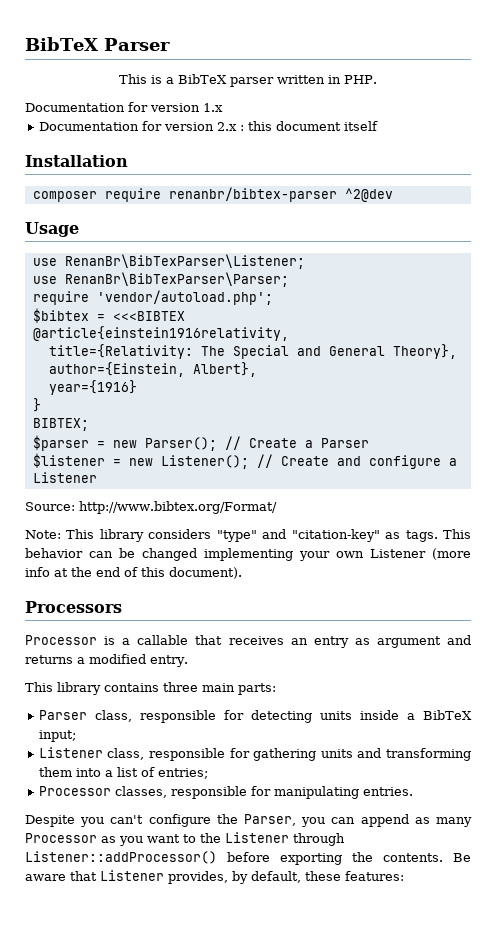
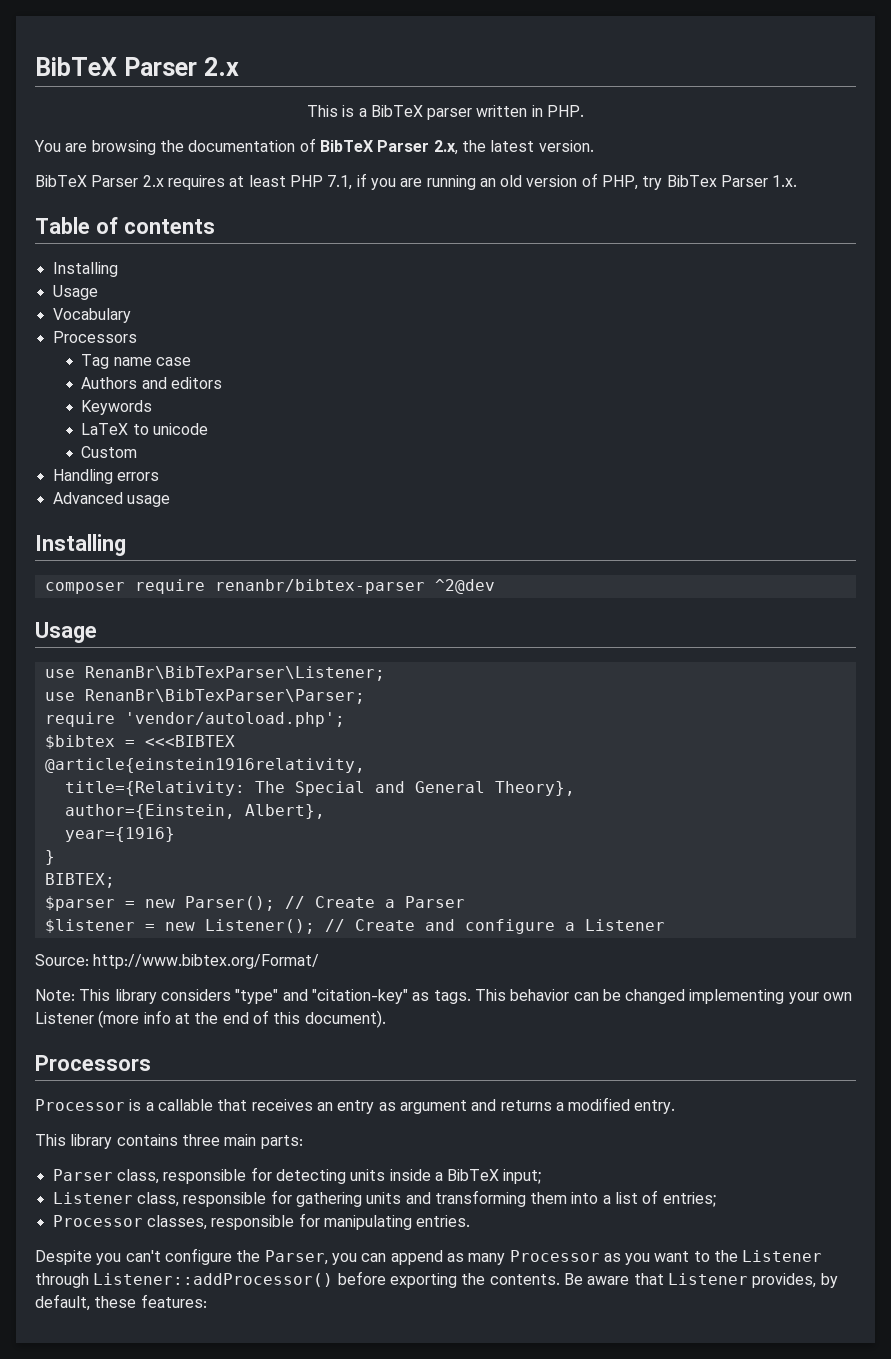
[25,37,170,51] BibTeX Parser -> [35,57,239,76] BibTeX Parser 2.x
[25,102,223,112] [38,121,378,131] [25,155,128,167] Documentation for version 1.x // Documentation for version 2.x : this document itself // Installation -> [34,138,594,155] [35,173,798,190] [35,217,215,234] [52,262,118,277] [52,285,98,300] [52,308,131,323] [52,331,137,343] [81,354,192,369] [81,377,223,389] [81,400,153,415] [81,423,209,435] [81,446,138,458] [52,469,159,484] [52,492,170,507] [35,534,126,556] You are browsing the documentation of BibTeX Parser 2.x, the latest version. // BibTeX Parser 2.x requires at least PHP 7.1, if you are running an old version of PHP, try BibTex Parser 1.x. // Table of contents // Installing // Usage // Vocabulary // Processors // Tag name case // Authors and editors // Keywords // LaTeX to unicode // Custom // Handling errors // Advanced usage // Installing

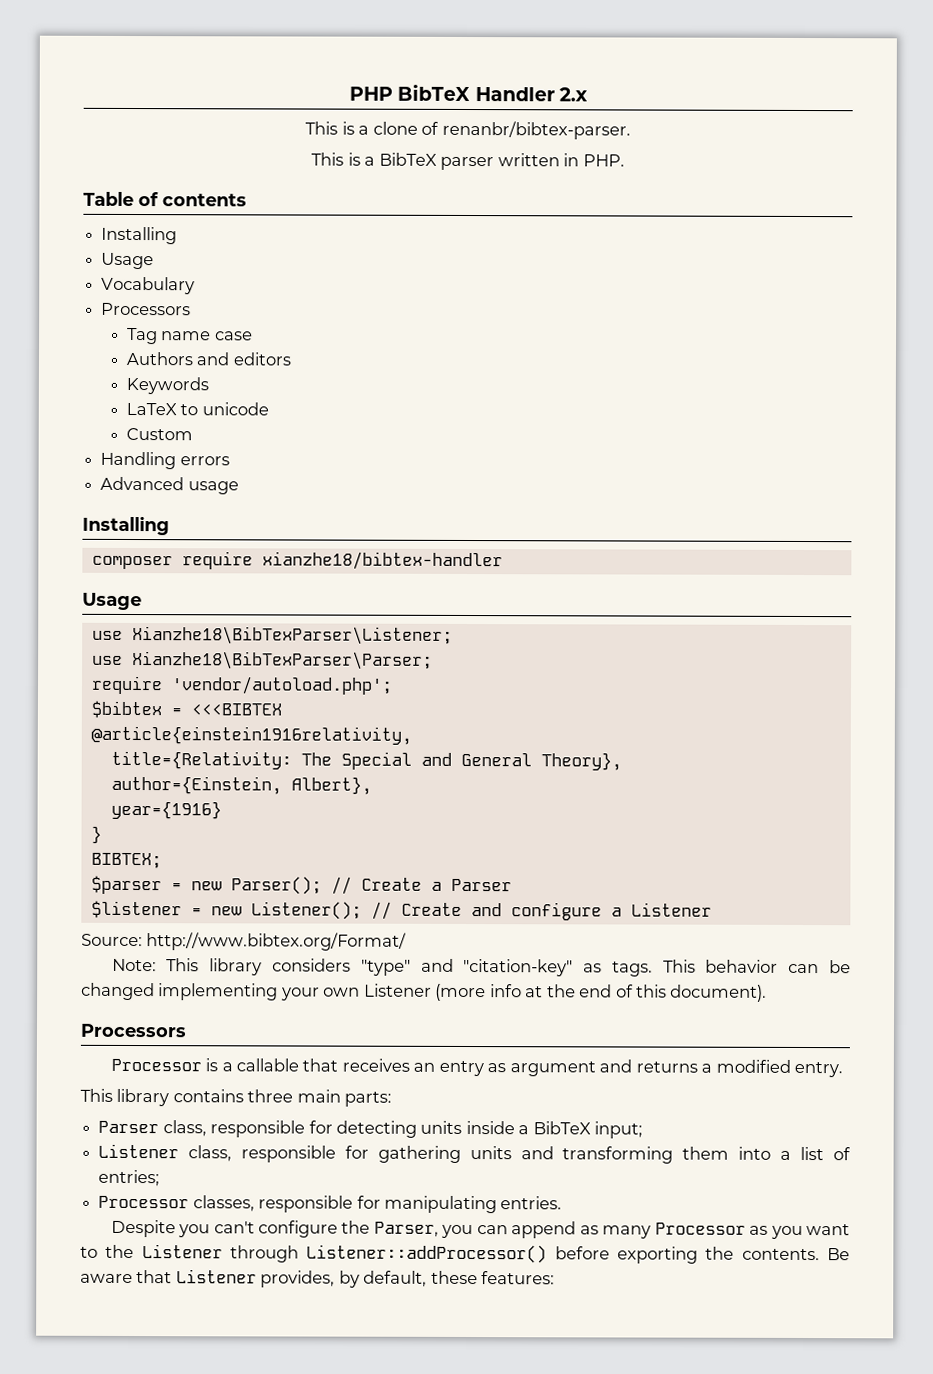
[35,57,239,76] BibTeX Parser 2.x -> [349,84,588,102] [305,120,631,140] PHP BibTeX Handler 2.x // This is a clone of renanbr/bibtex-parser.
[34,138,594,155] [35,173,798,190] // You are browsing the documentation of BibTeX Parser 2.x, the latest version. // BibTeX Parser 2.x requires at least PHP 7.1, if you are running an old version of PHP, try BibTex Parser 1.x. -> (625, 160) none
[214,579,495,594] renanbr/bibtex-parser ^2@dev -> [261,551,503,571] xianzhe18/bibtex-handler
[84,666,385,681] [44,689,365,704] RenanBr\BibTexParser\Listener; // use RenanBr\BibTexParser\Parser; -> [131,626,453,645] [91,651,433,670] Xianzhe18\BibTexParser\Listener; // use Xianzhe18\BibTexParser\Parser;

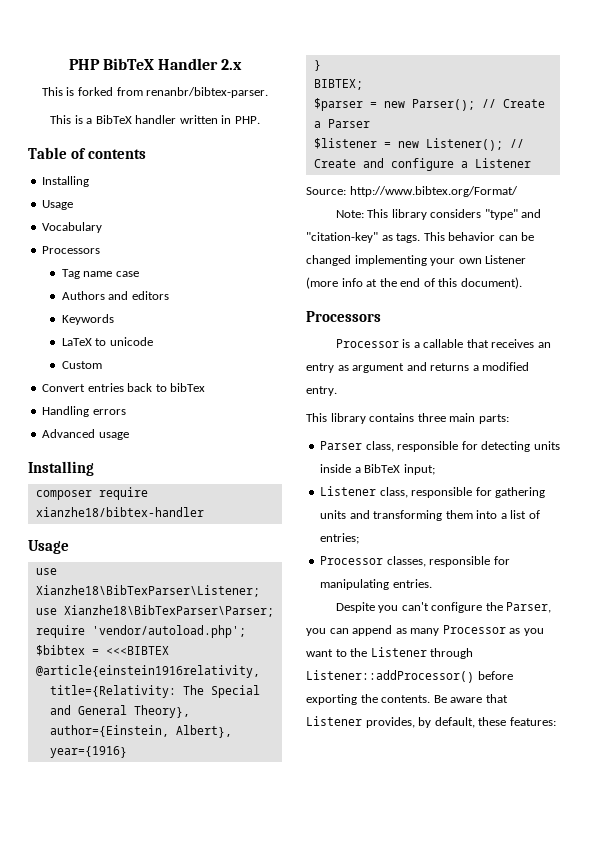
[358,121,440,135] a clone of -> [78,87,143,96] forked from
[440,156,495,171] parser -> [135,115,177,124] handler
(193, 434) none -> [42,383,206,392] // Convert entries back to bibTex

